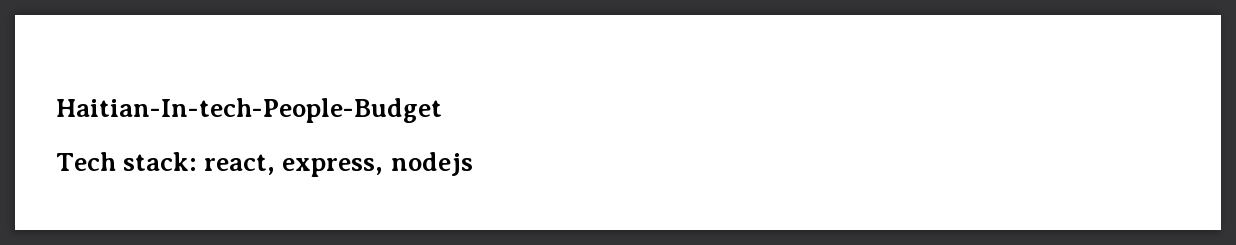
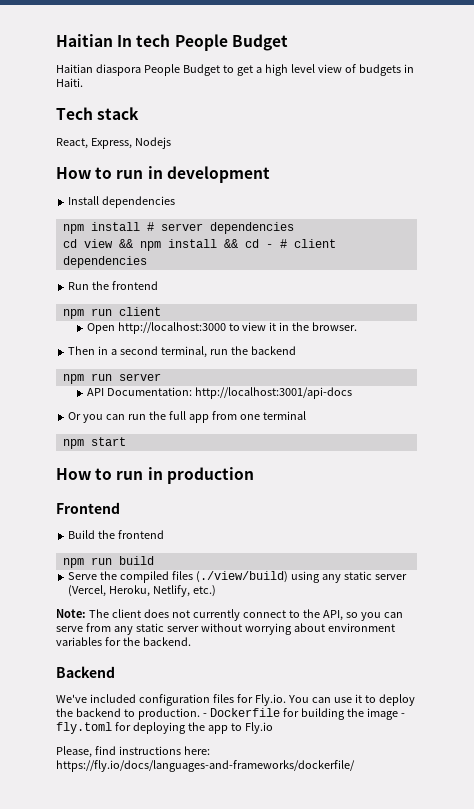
[56,98,442,123] [56,152,473,177] Haitian-In-tech-People-Budget // Tech stack: react, express, nodejs -> [56,34,288,51] [56,64,414,76] [56,78,83,87] [56,107,140,120] [56,137,171,149] [56,166,270,183] [68,196,176,208] [62,222,294,234] [62,239,336,251] [62,256,147,268] [68,281,159,290] [62,307,161,319] [86,322,358,334] [68,346,296,358] [62,373,161,384] [86,387,352,399] [68,411,306,423] [62,437,126,449] [56,467,254,484] [56,502,120,514] [68,530,165,539] [62,556,154,568] [68,571,407,583] [68,585,217,597] [56,609,403,621] [56,623,395,635] [56,637,191,646] [56,666,115,678] [56,694,415,706] [56,708,405,720] [56,722,273,734] [56,746,210,758] [56,760,355,772] Haitian In tech People Budget // Haitian diaspora People Budget to get a high level view of budgets in Haiti. // Tech stack // React, Express, Nodejs // How to run in development // Install dependencies // npm install # server dependencies // cd view && npm install && cd - # client dependencies // Run the frontend // npm run client // Open http://localhost:3000 to view it in the browser. // Then in a second terminal, run the backend // npm run server // API Documentation: http://localhost:3001/api-docs // Or you can run the full app from one terminal // npm start // How to run in production // Frontend // Build the frontend // npm run build // Serve the compiled files (./view/build) using any static server (Vercel, Heroku, Netlify, etc.) // Note: The client does not currently connect to the API, so you can serve from any static server without worrying about environment variables for the backend. // Backend // We've included configuration files for Fly.io. You can use it to deploy the backend to production. - Dockerfile for building the image - fly.toml for deploying the app to Fly.io // Please, find instructions here: https://fly.io/docs/languages-and-frameworks/dockerfile/

